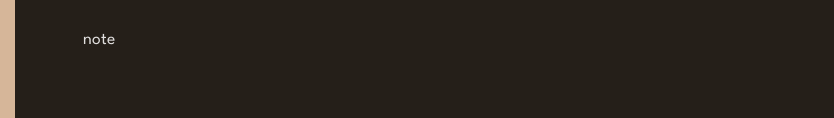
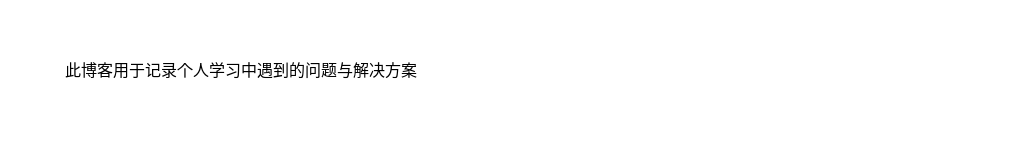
[83,33,115,45] note -> [65,62,417,79] 此博客用于记录个人学习中遇到的问题与解决方案

